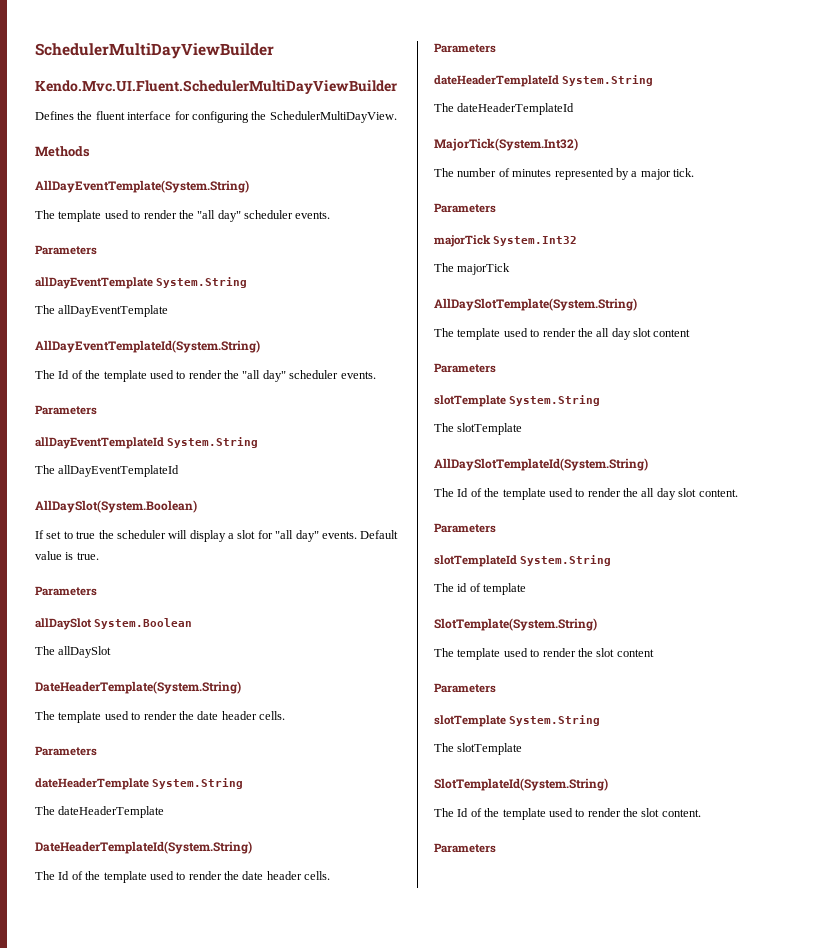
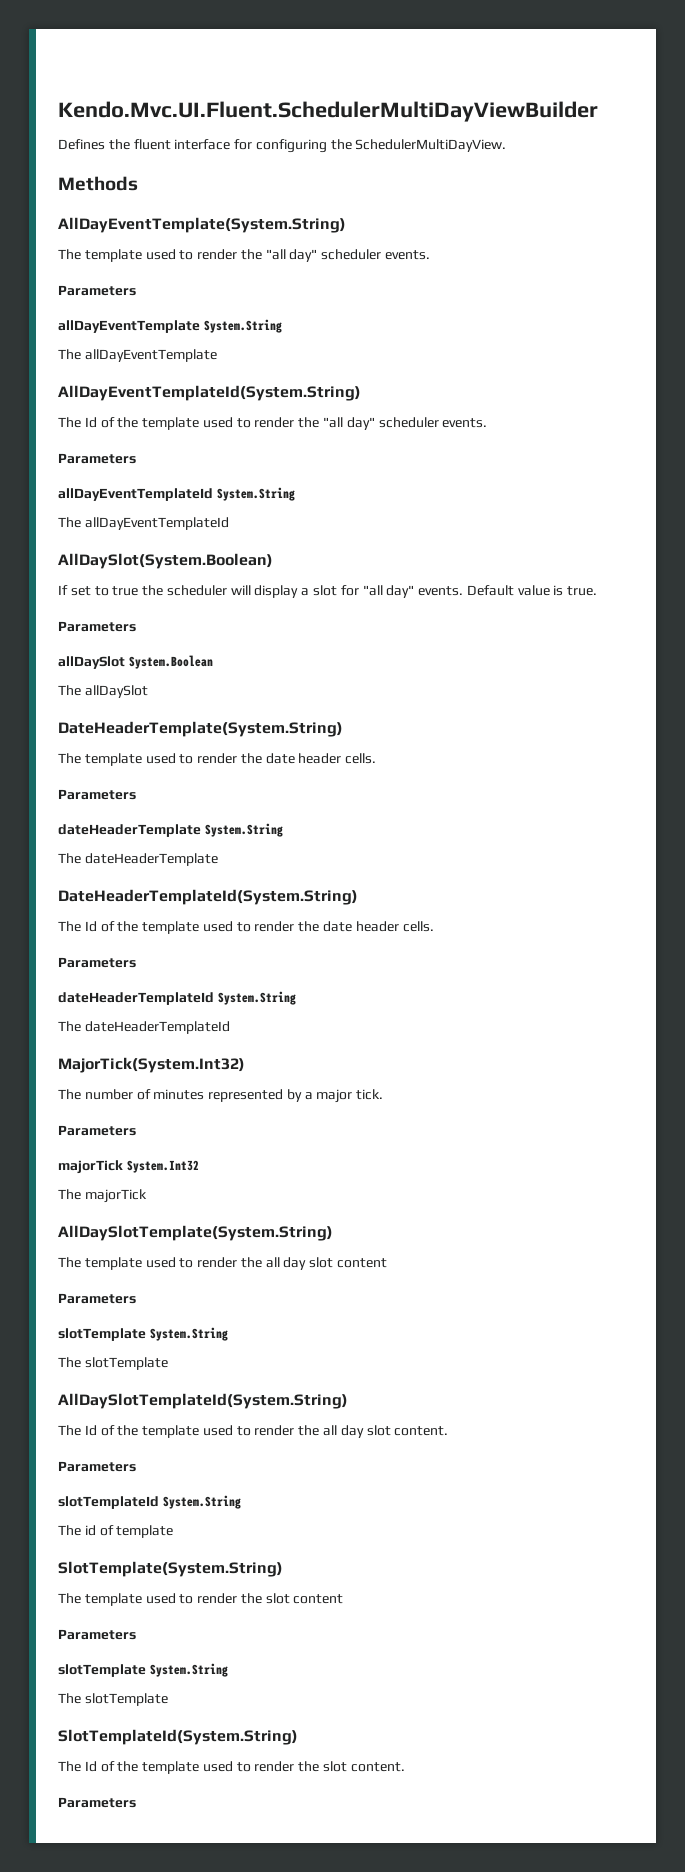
[35,43,274,59] SchedulerMultiDayViewBuilder // -> (58, 111) none

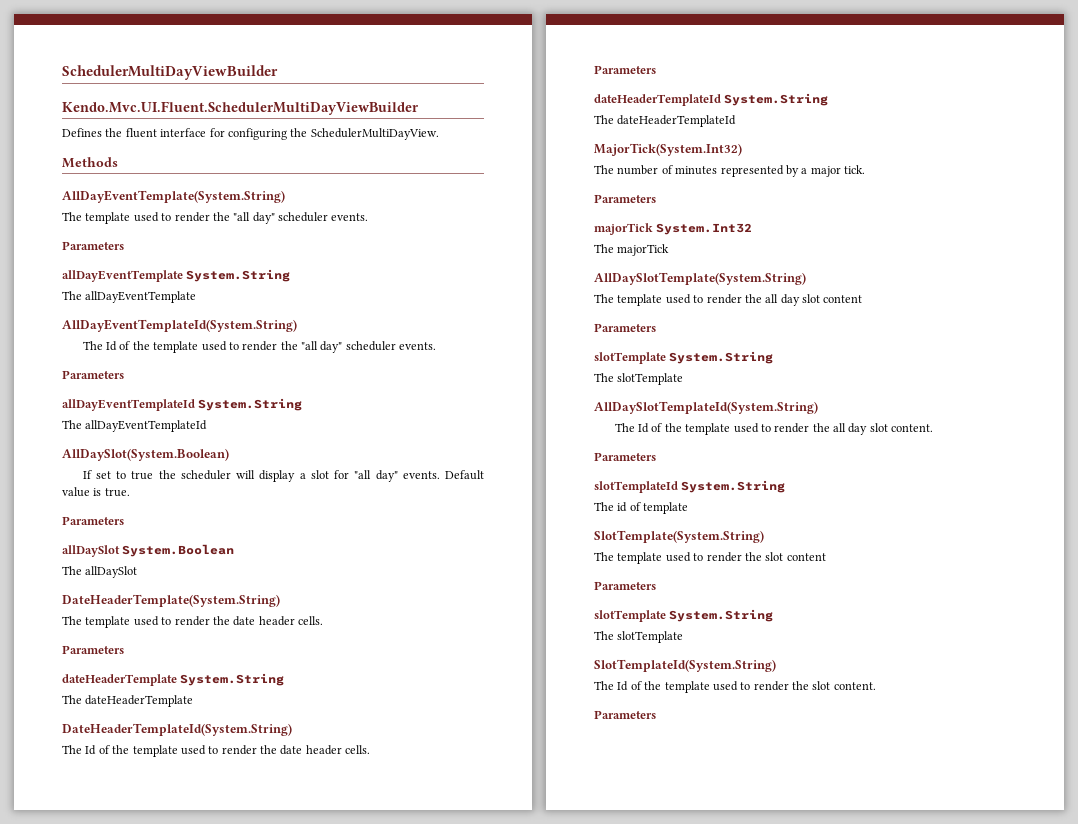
(58, 111) none -> [62,65,278,80] SchedulerMultiDayViewBuilder //

